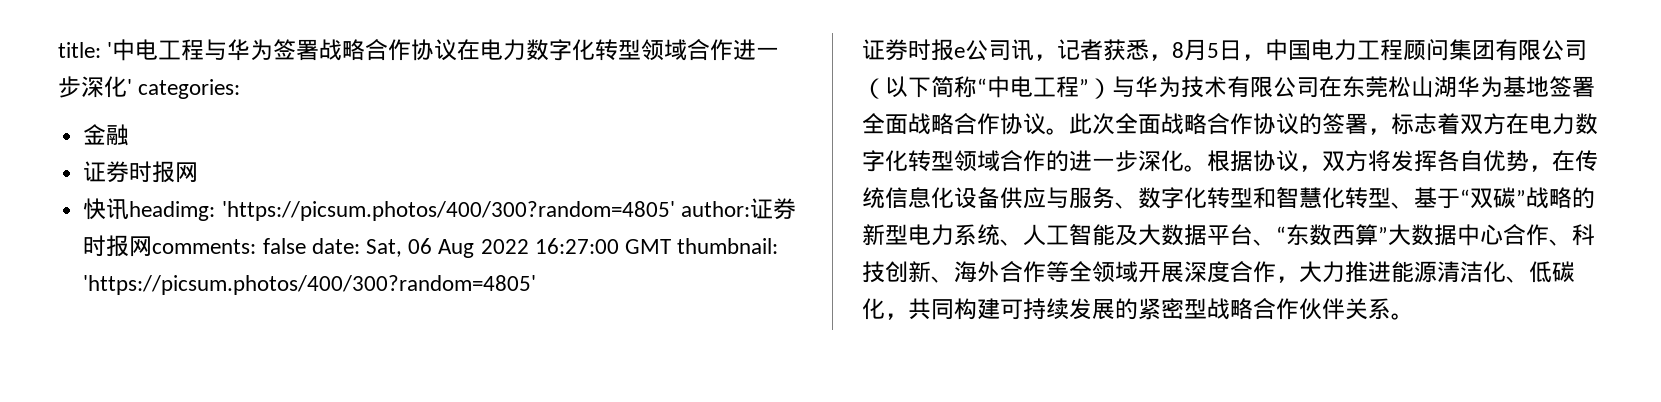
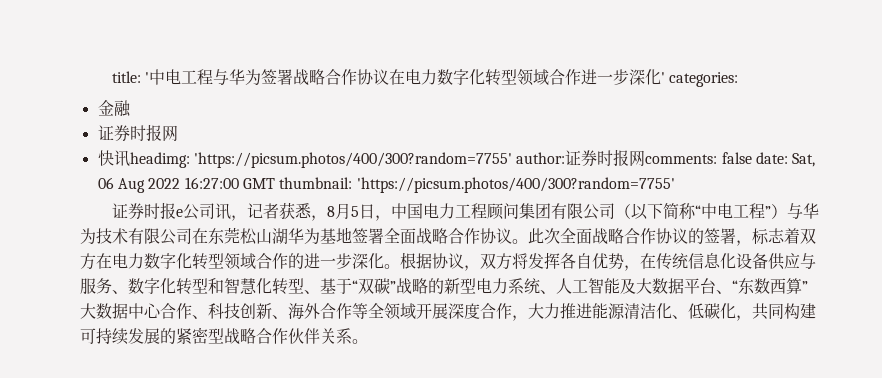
[221,201,675,221] 'https://picsum.photos/400/300?random=4805' -> [193,152,512,168] 'https://picsum.photos/400/300?random=7755'
[83,275,537,295] 'https://picsum.photos/400/300?random=4805' -> [356,177,675,193] 'https://picsum.photos/400/300?random=7755'

